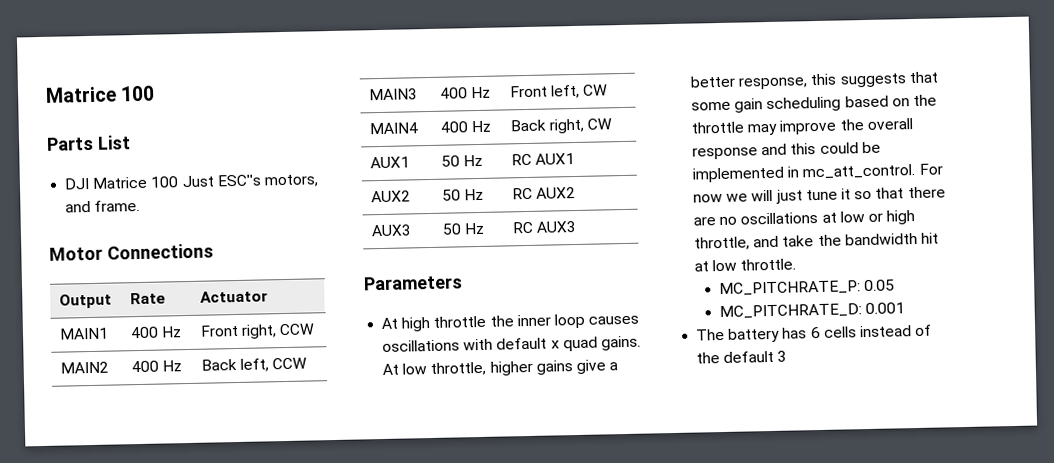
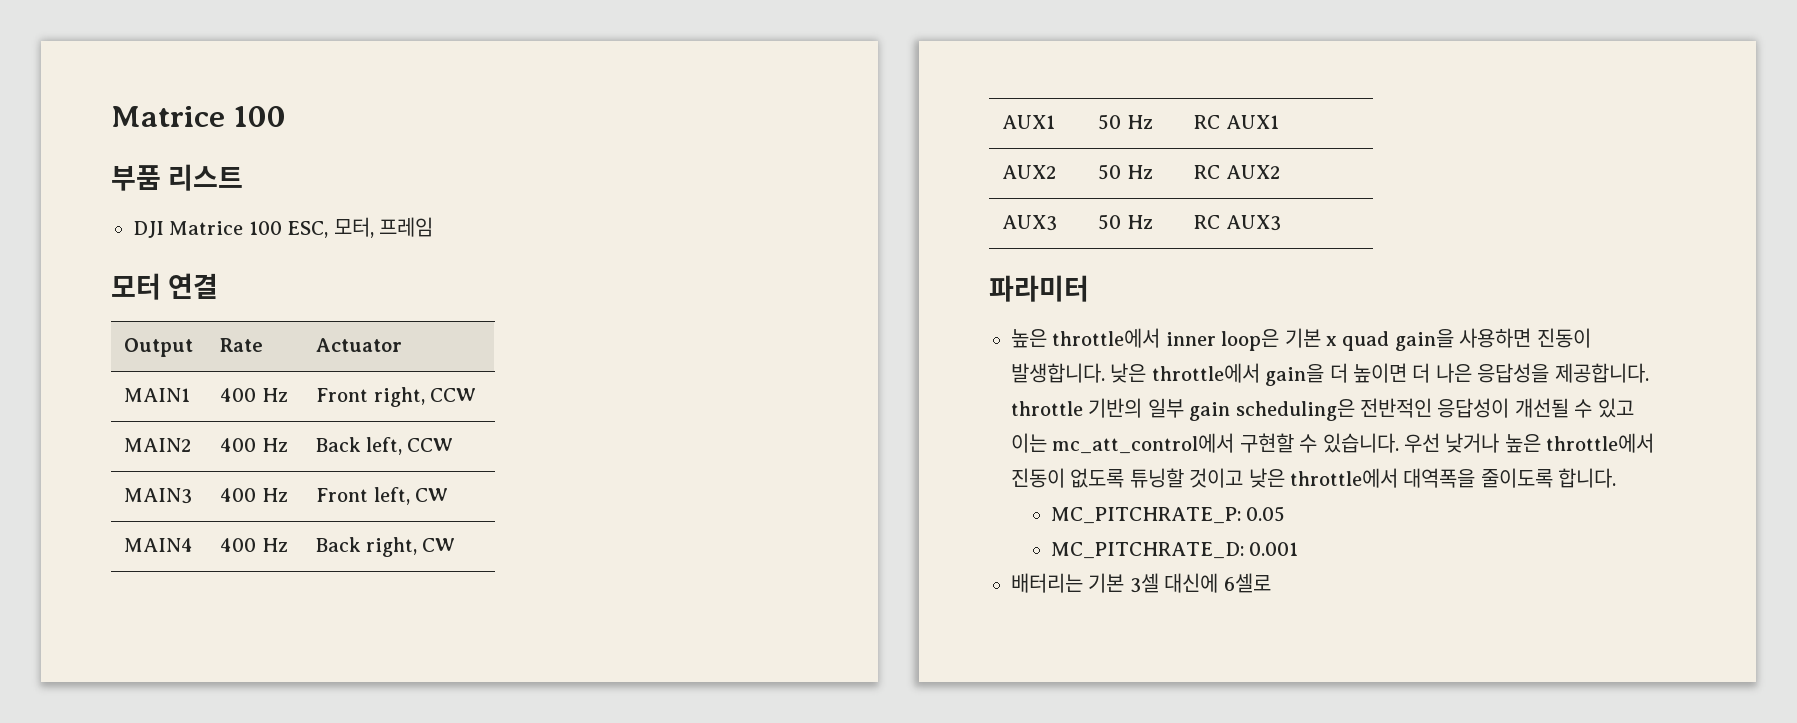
[46,135,131,151] Parts List -> [111,164,244,191] 부품 리스트
[181,174,319,188] [65,199,141,213] [49,243,214,261] Just ESC''s motors, and frame. // Motor Connections -> [287,217,433,238] [111,273,219,300] ESC, 모터, 프레임 // 모터 연결
[363,275,463,291] [381,313,640,332] [382,335,641,353] [382,359,619,377] [690,71,939,90] [691,94,937,113] [691,118,913,136] [692,141,881,160] [692,163,943,183] [693,186,946,204] [693,209,916,226] [694,232,939,251] [694,258,797,272] [718,279,895,297] [718,302,905,320] [696,324,933,343] [696,350,788,364] Parameters // At high throttle the inner loop causes oscillations with default x quad gains. At low throttle, higher gains give a better response, this suggests that some gain scheduling based on the throttle may improve the overall response and this could be implemented in mc_att_control. For now we will just tune it so that there are no oscillations at low or high throttle, and take the bandwidth hit at low throttle. // MC_PITCHRATE_P: 0.05 // MC_PITCHRATE_D: 0.001 // The battery has 6 cells instead of the default 3 -> [989,275,1089,302] [1011,328,1591,351] [1011,363,1649,386] [1011,398,1634,421] [1011,433,1655,454] [1011,468,1617,488] [1050,506,1286,524] [1050,542,1299,559] [1011,573,1271,593] 파라미터 // 높은 throttle에서 inner loop은 기본 x quad gain을 사용하면 진동이 발생합니다. 낮은 throttle에서 gain을 더 높이면 더 나은 응답성을 제공합니다. throttle 기반의 일부 gain scheduling은 전반적인 응답성이 개선될 수 있고 이는 mc_att_control에서 구현할 수 있습니다. 우선 낮거나 높은 throttle에서 진동이 없도록 튜닝할 것이고 낮은 throttle에서 대역폭을 줄이도록 합니다. // MC_PITCHRATE_P: 0.05 // MC_PITCHRATE_D: 0.001 // 배터리는 기본 3셀 대신에 6셀로

